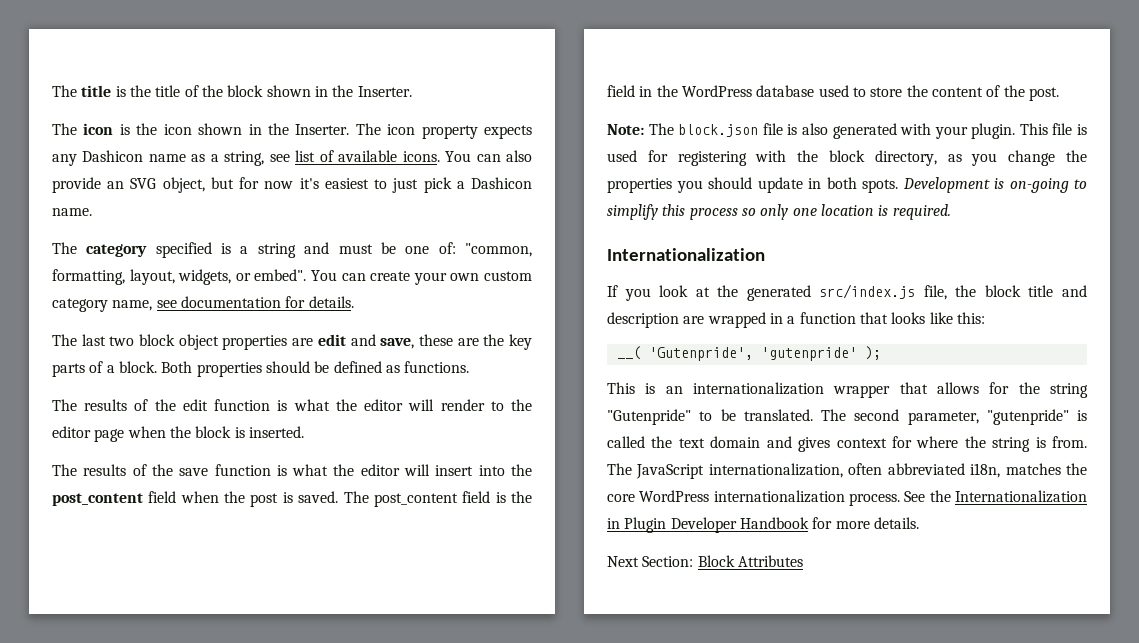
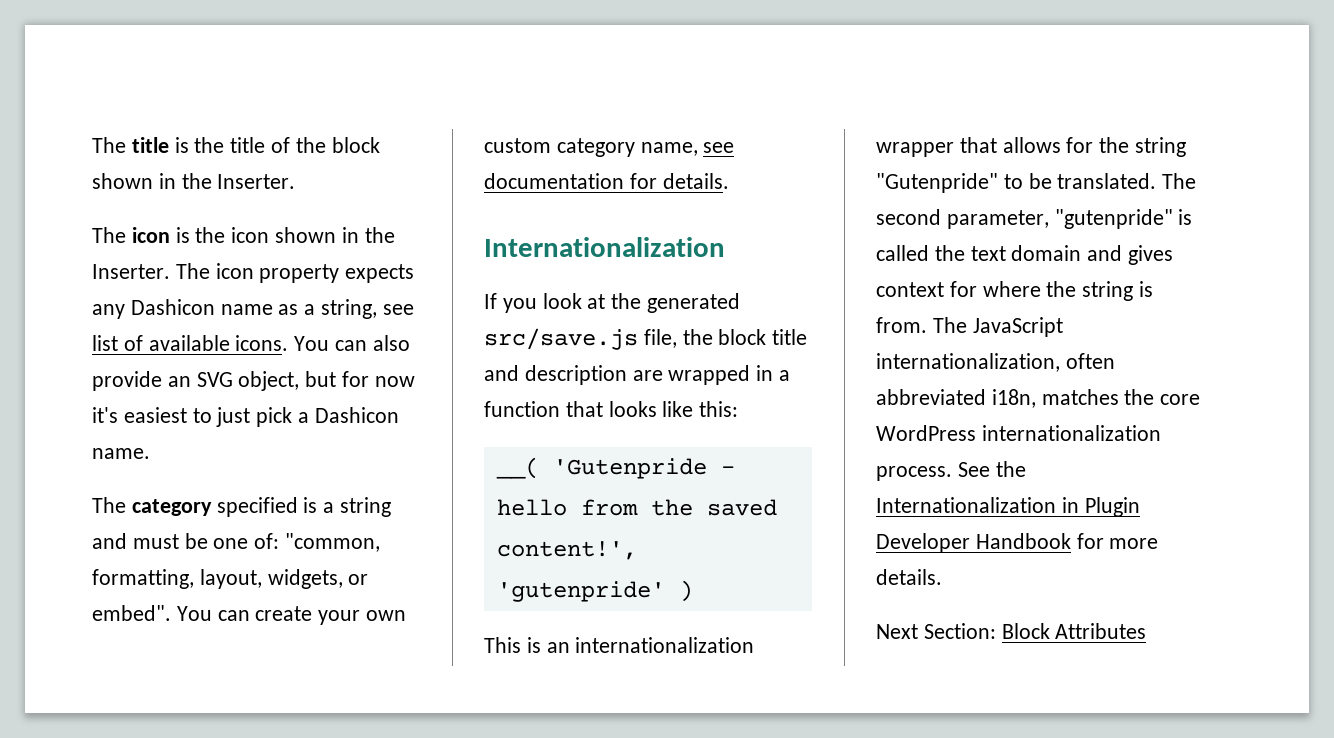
[52,334,532,350] [52,361,470,377] [52,399,532,411] [52,426,304,442] [52,464,533,476] [52,491,533,507] [607,85,1059,101] [607,123,1087,139] [607,150,1087,166] [607,177,1087,193] [607,204,951,220] // The last two block object properties are edit and save, these are the key parts of a block. Both properties should be defined as functions. // The results of the edit function is what the editor will render to the editor page when the block is inserted. // The results of the save function is what the editor will insert into the post_content field when the post is saved. The post_content field is the field in the WordPress database used to store the content of the post. // Note: The block.json file is also generated with your plugin. This file is used for registering with the block directory, as you change the properties you should update in both spots. Development is on-going to simplify this process so only one location is required. -> (729, 181) none
[819,284,916,299] src/index.js -> [484,328,638,350] src/save.js
[648,346,881,361] 'Gutenpride', 'gutenpride' ); -> [552,458,735,479] [496,499,777,516] [496,541,637,560] [496,580,693,602] 'Gutenpride – hello from the saved content!', 'gutenpride' )

